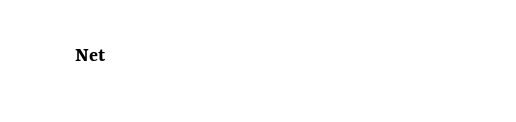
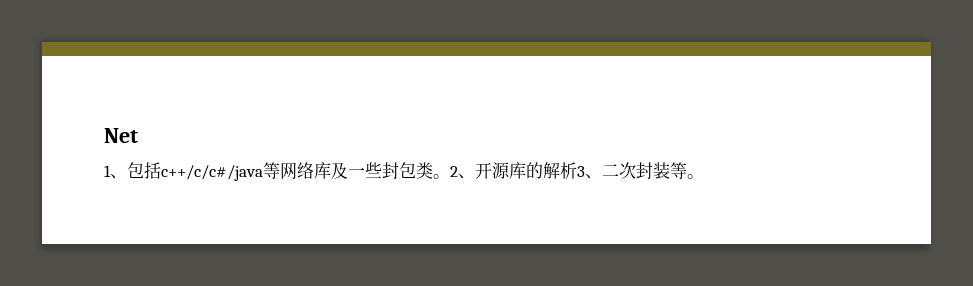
(106, 55) none -> [104,162,704,181] // 1、包括c++/c/c#/java等网络库及一些封包类。2、开源库的解析3、二次封装等。

